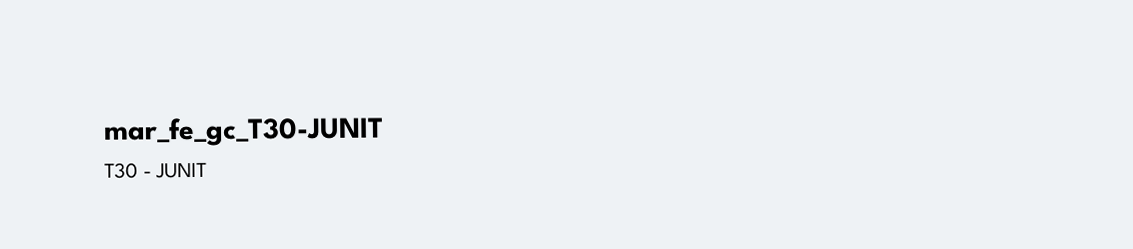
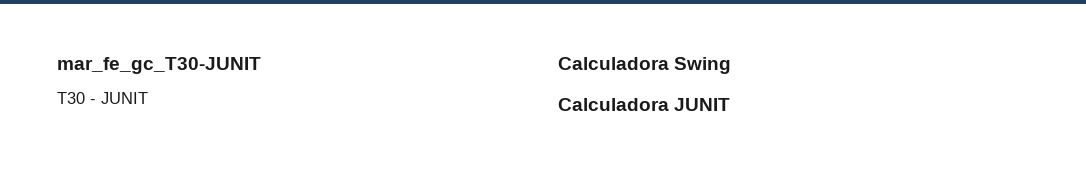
(208, 170) none -> [558,57,732,74] [558,98,731,111] // Calculadora Swing // Calculadora JUNIT

